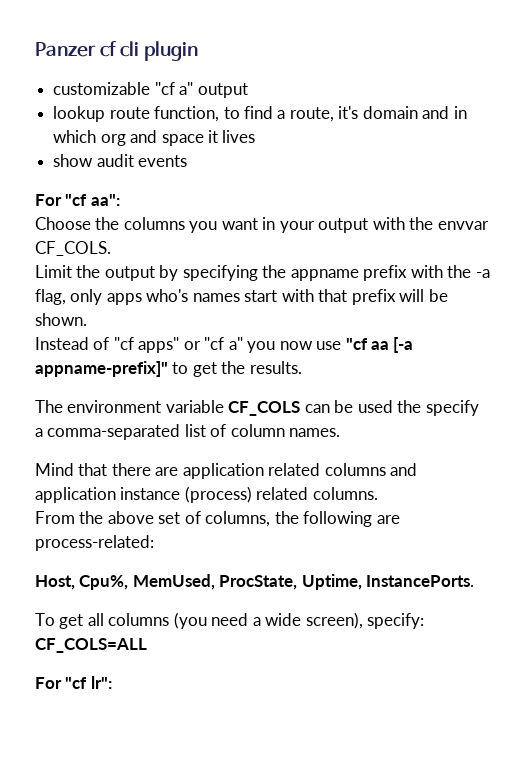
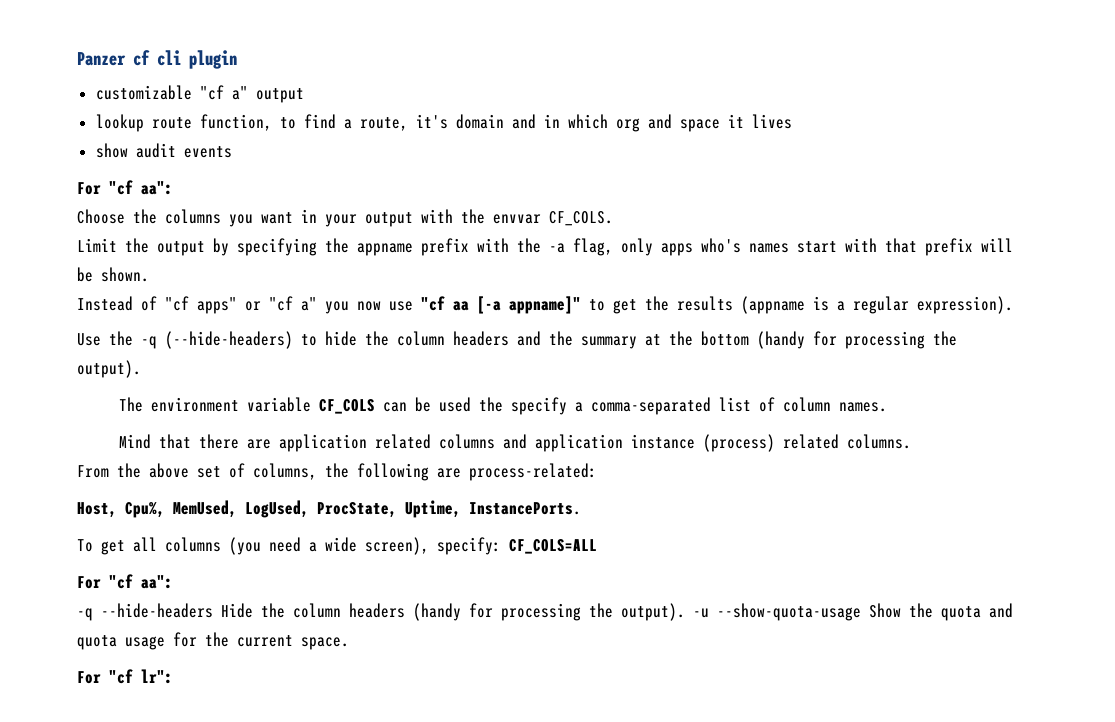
[35,361,168,377] appname-prefix]" -> [509,296,581,314] appname]"
[249,361,302,374] results. -> [677,296,1013,314] [77,331,957,349] [77,360,141,378] results (appname is a regular expression). // Use the -q (--hide-headers) to hide the column headers and the summary at the bottom (handy for processing the output).
(215, 582) none -> [245,500,309,518] LogUsed,
(147, 645) none -> [77,574,173,589] [77,603,1013,621] [77,632,349,650] // For "cf aa": // -q --hide-headers Hide the column headers (handy for processing the output). -u --show-quota-usage Show the quota and quota usage for the current space.

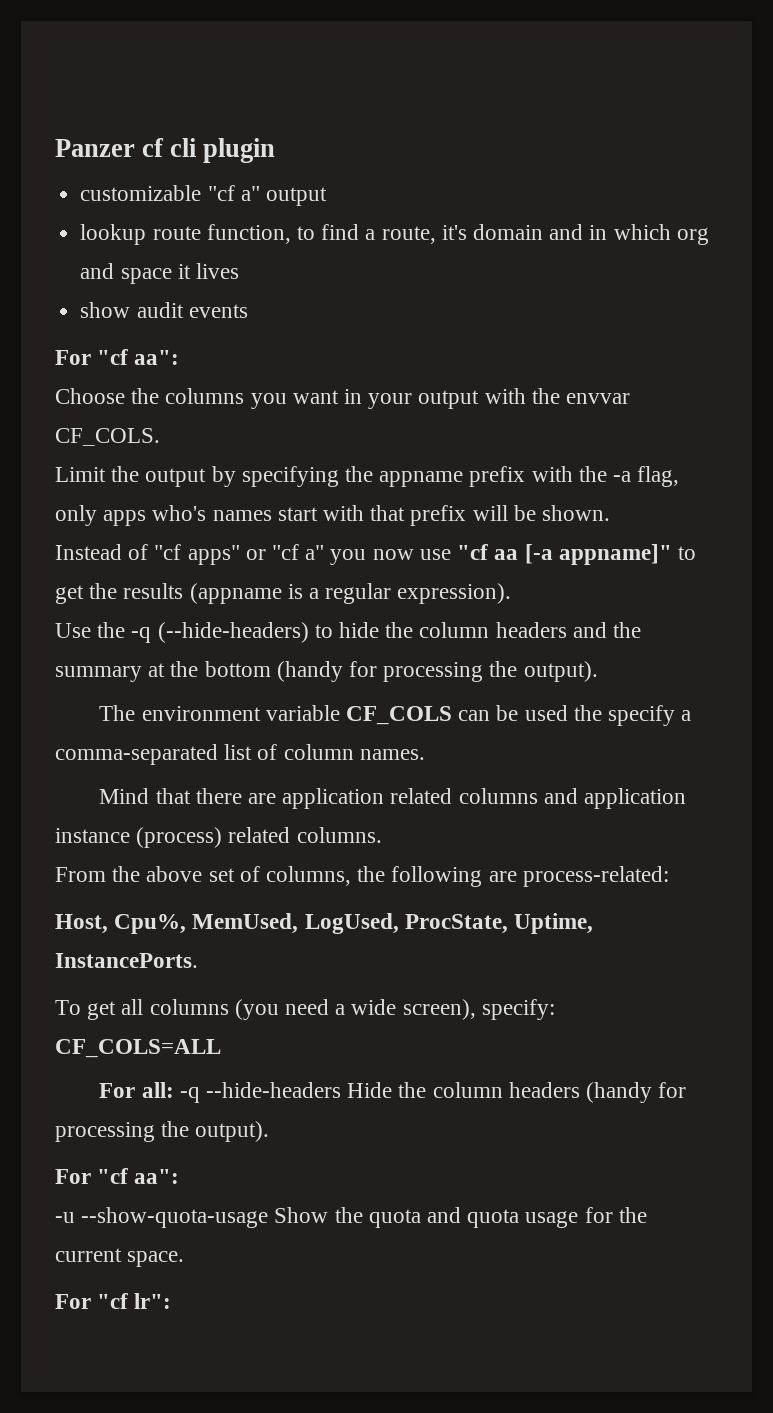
[109,574,173,589] "cf aa": // -> [141,1082,174,1098] all:
(685, 612) none -> [55,1168,180,1184] // For "cf aa": //

